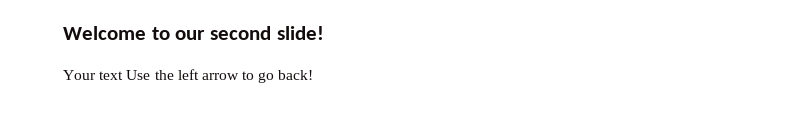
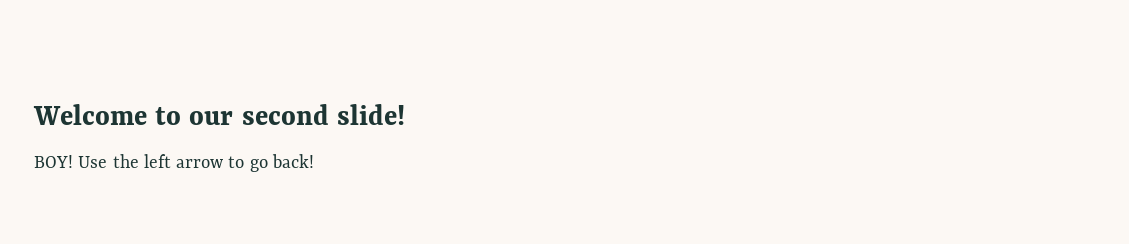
[63,70,124,80] Your text -> [34,155,73,168] BOY!

